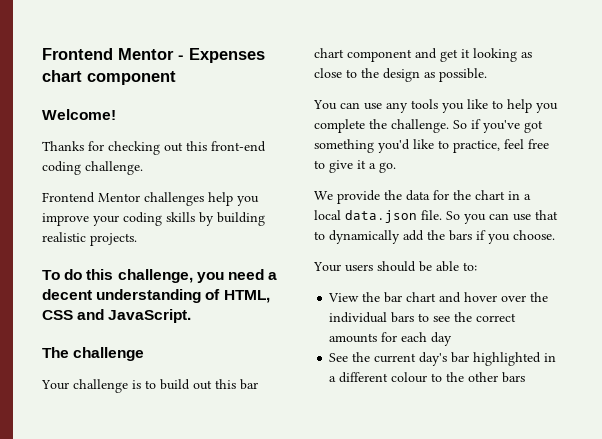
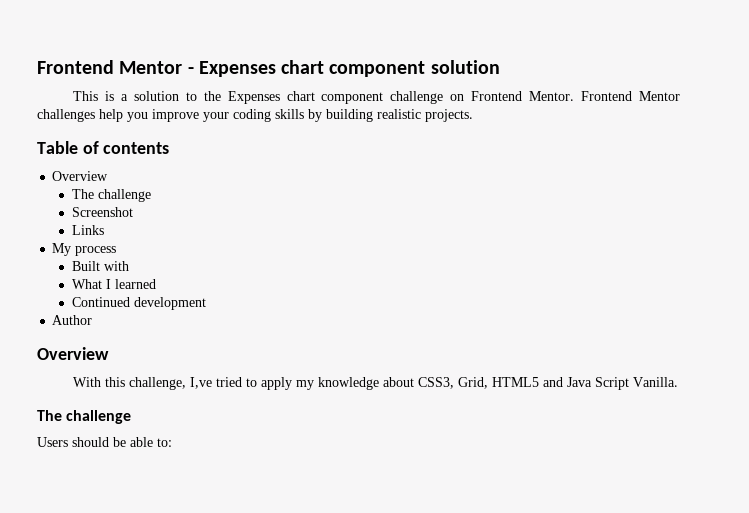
[42,109,116,120] [42,141,266,155] [42,161,143,175] // Welcome! // Thanks for checking out this front-end coding challenge. // -> [430,60,500,74] [73,91,575,104] solution // This is a solution to the Expenses chart component challenge on Frontend Mentor.
[42,269,278,283] [42,289,270,303] [42,309,192,323] [42,347,145,361] [41,379,258,393] [314,48,532,62] [314,68,487,82] [313,99,558,113] [314,119,543,133] [314,139,549,153] [314,160,396,173] [314,190,531,204] [314,210,558,224] [314,230,555,244] [313,261,477,272] [328,292,549,303] [329,312,517,323] [329,332,453,346] [329,352,557,366] [329,372,526,383] To do this challenge, you need a decent understanding of HTML, CSS and JavaScript. // The challenge // Your challenge is to build out this bar chart component and get it looking as close to the design as possible. // You can use any tools you like to help you complete the challenge. So if you've got something you'd like to practice, feel free to give it a go. // We provide the data for the chart in a local data.json file. So you can use that to dynamically add the bars if you choose. // Your users should be able to: // View the bar chart and hover over the individual bars to see the correct amounts for each day // See the current day's bar highlighted in a different colour to the other bars -> [37,141,170,154] [52,171,109,181] [72,189,152,202] [72,207,134,217] [72,225,105,235] [52,243,117,256] [72,261,130,271] [72,279,157,289] [72,297,207,310] [52,315,93,325] [37,347,109,360] [73,377,679,390] [37,410,132,424] [37,437,172,447] Table of contents // Overview // The challenge // Screenshot // Links // My process // Built with // What I learned // Continued development // Author // Overview // With this challenge, I,ve tried to apply my knowledge about CSS3, Grid, HTML5 and Java Script Vanilla. // The challenge // Users should be able to:

